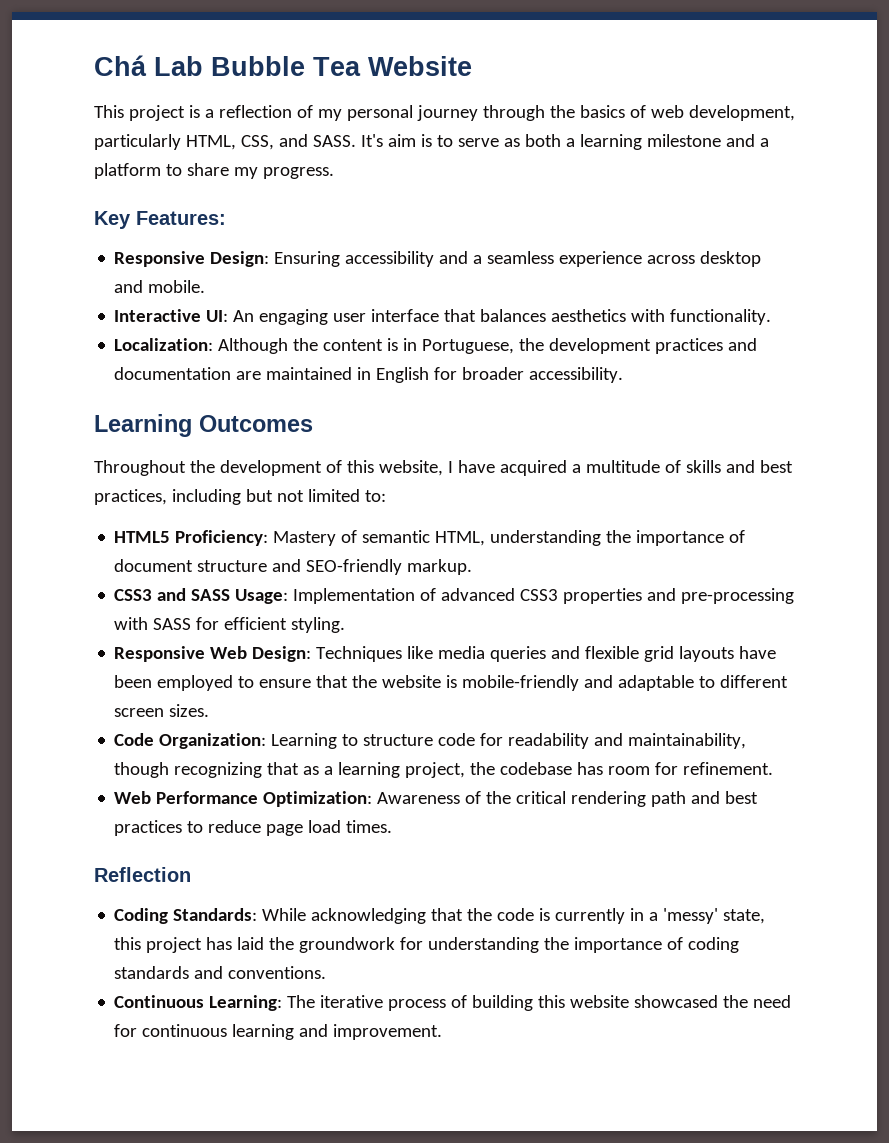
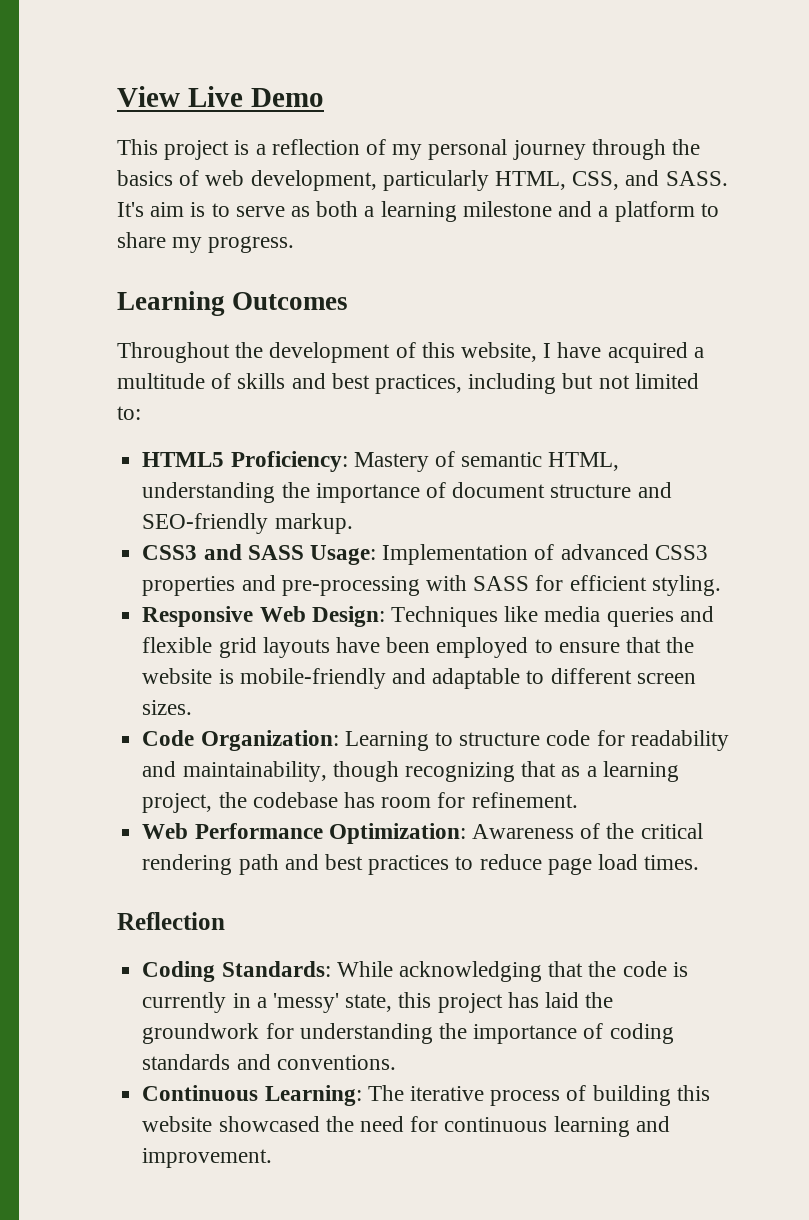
[94,55,472,76] Chá Lab Bubble Tea Website -> [117,86,324,107] View Live Demo
[94,211,226,229] [114,251,762,267] [114,280,206,293] [114,309,772,325] [114,338,758,354] [114,367,624,383] // Key Features: // Responsive Design: Ensuring accessibility and a seamless experience across desktop and mobile. // Interactive UI: An engaging user interface that balances aesthetics with functionality. // Localization: Although the content is in Portuguese, the development practices and documentation are maintained in English for broader accessibility. -> (295, 244) none

